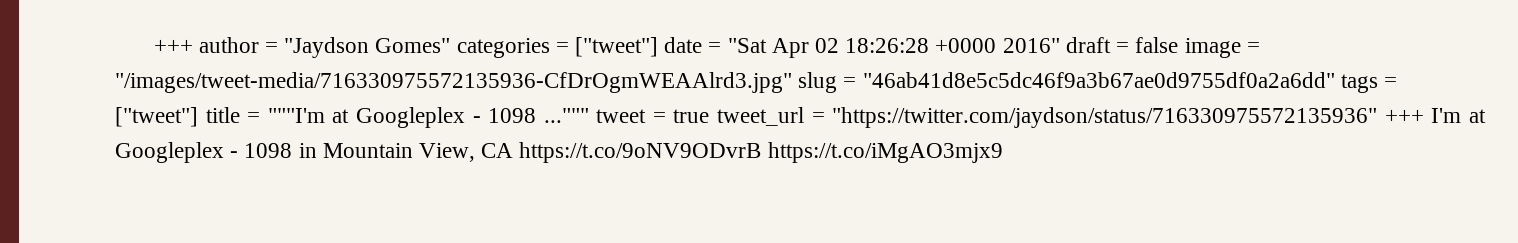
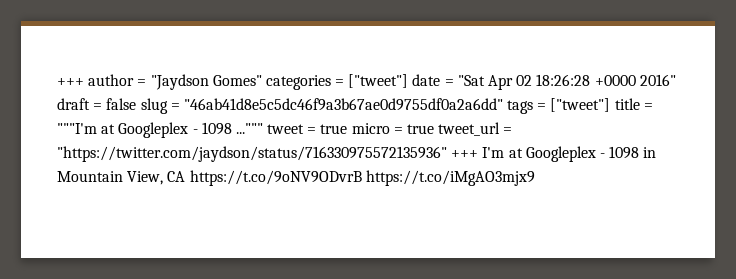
[1184,38,1260,58] [115,72,792,93] image = "/images/tweet-media/716330975572135936-CfDrOgmWEAAlrd3.jpg" -> (137, 104) none
(710, 116) none -> [351,123,435,134] micro = true

